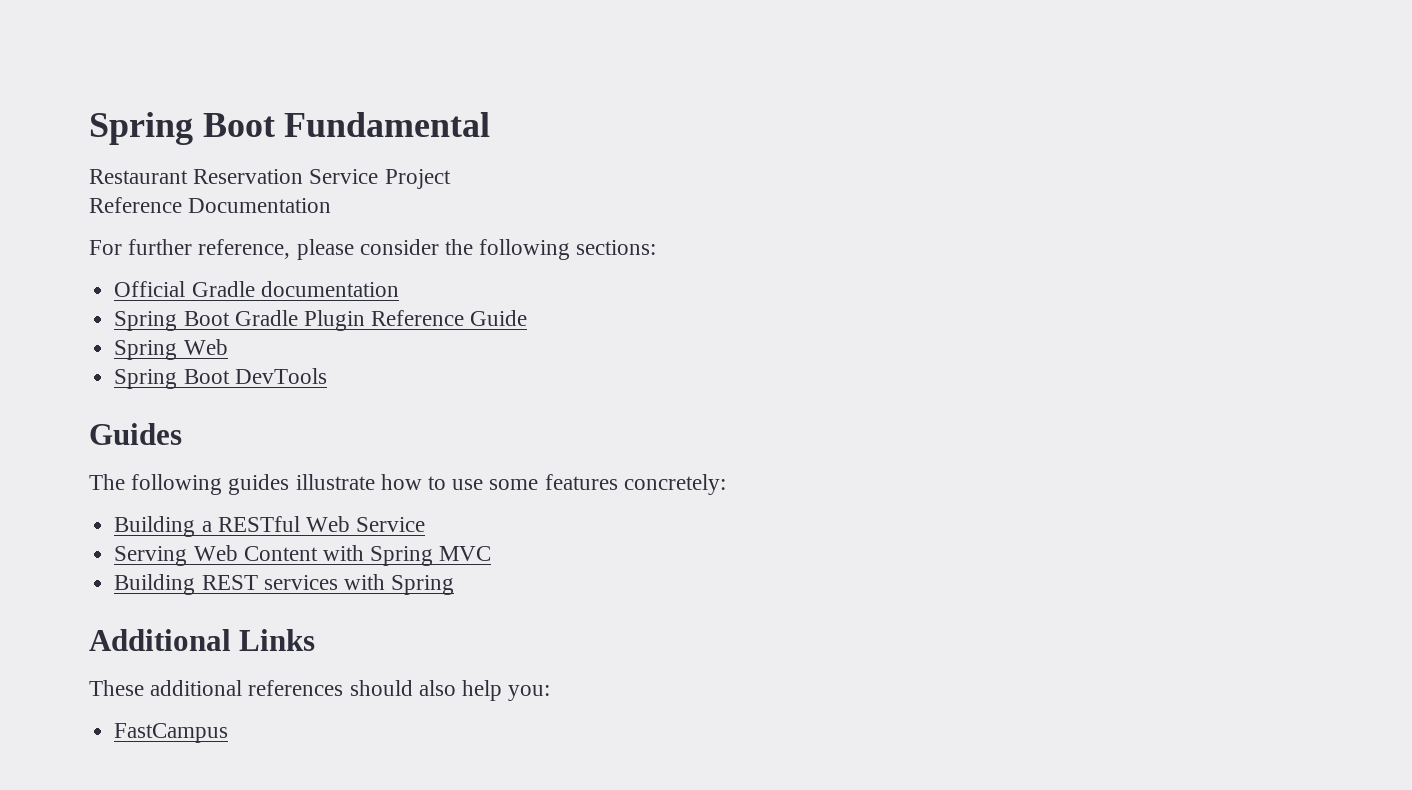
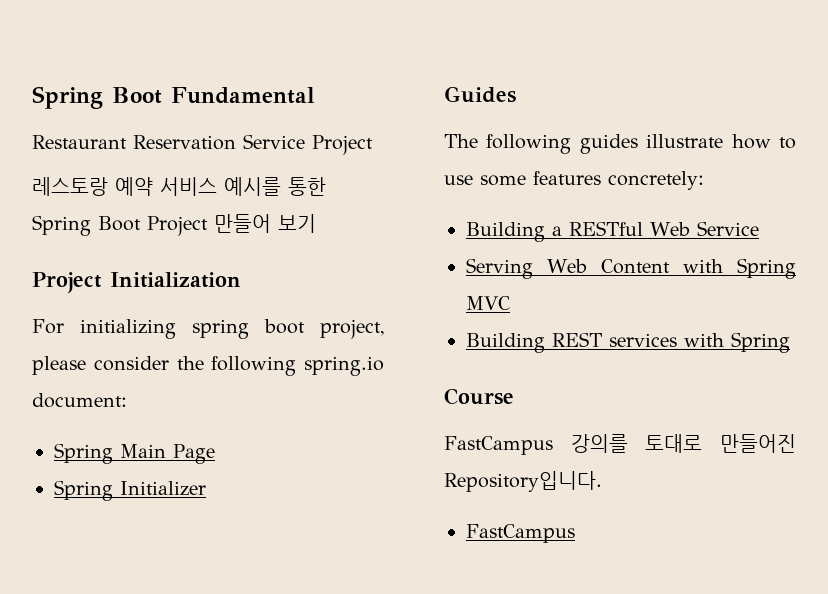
[89,197,332,213] [89,239,657,260] [114,281,399,297] [114,310,528,331] [114,339,228,360] [114,368,327,389] Reference Documentation // For further reference, please consider the following sections: // Official Gradle documentation // Spring Boot Gradle Plugin Reference Guide // Spring Web // Spring Boot DevTools -> [32,177,326,196] [32,214,316,236] [32,272,241,293] [32,319,384,339] [32,356,384,376] [32,393,127,408] [54,443,215,464] [54,480,206,501] 레스토랑 예약 서비스 예시를 통한 Spring Boot Project 만들어 보기 // Project Initialization // For initializing spring boot project, please consider the following spring.io document: // Spring Main Page // Spring Initializer
[89,629,316,651] [89,680,551,701] Additional Links // These additional references should also help you: -> [444,388,514,405] [444,434,796,455] [444,471,602,492] Course // FastCampus 강의를 토대로 만들어진 Repository입니다.

